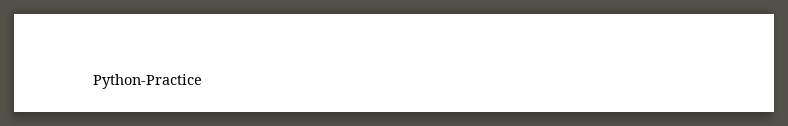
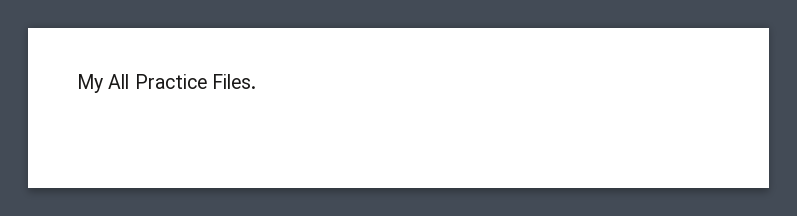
[93,74,202,89] Python-Practice -> [77,74,256,93] My All Practice Files.

